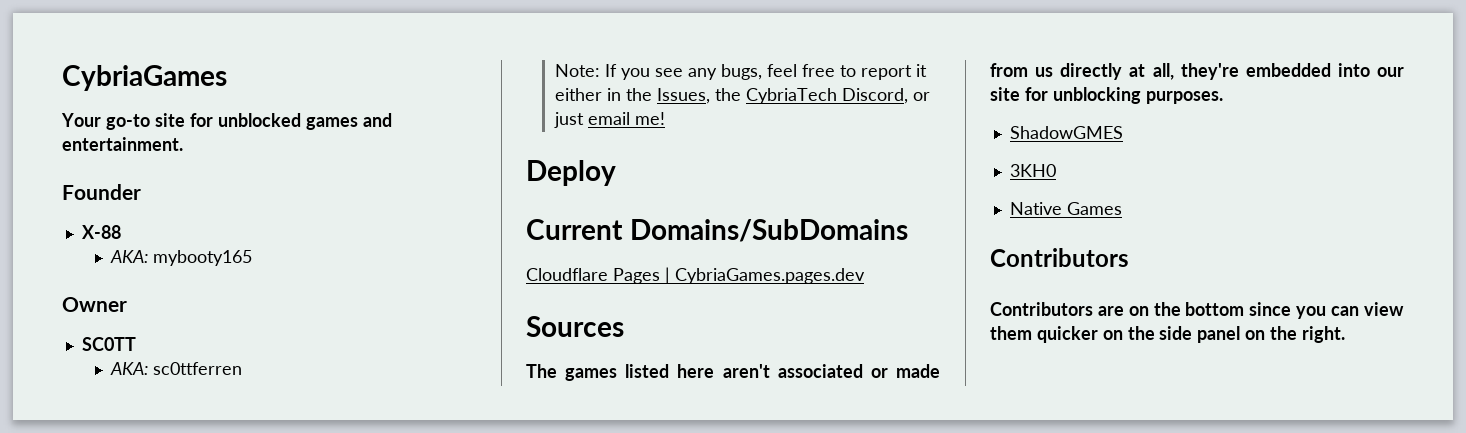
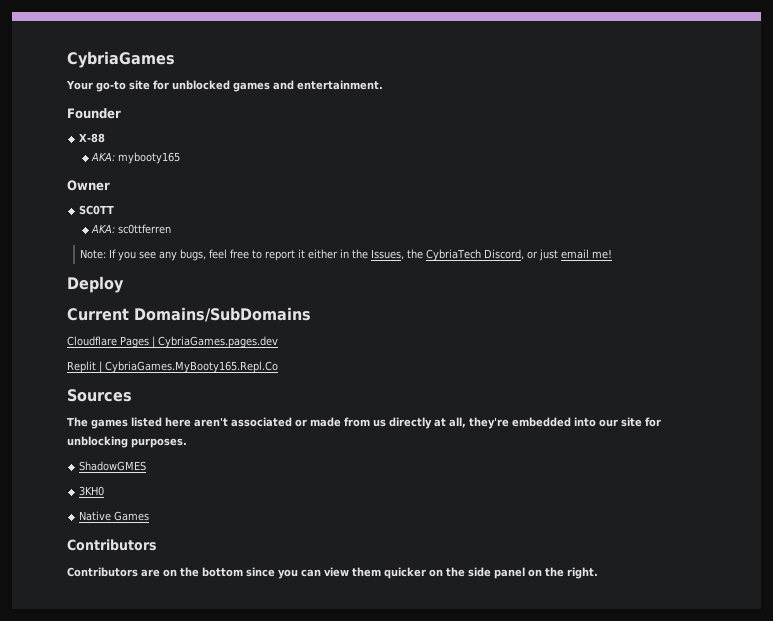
(865, 276) none -> [67,361,278,373] // Replit | CybriaGames.MyBooty165.Repl.Co

